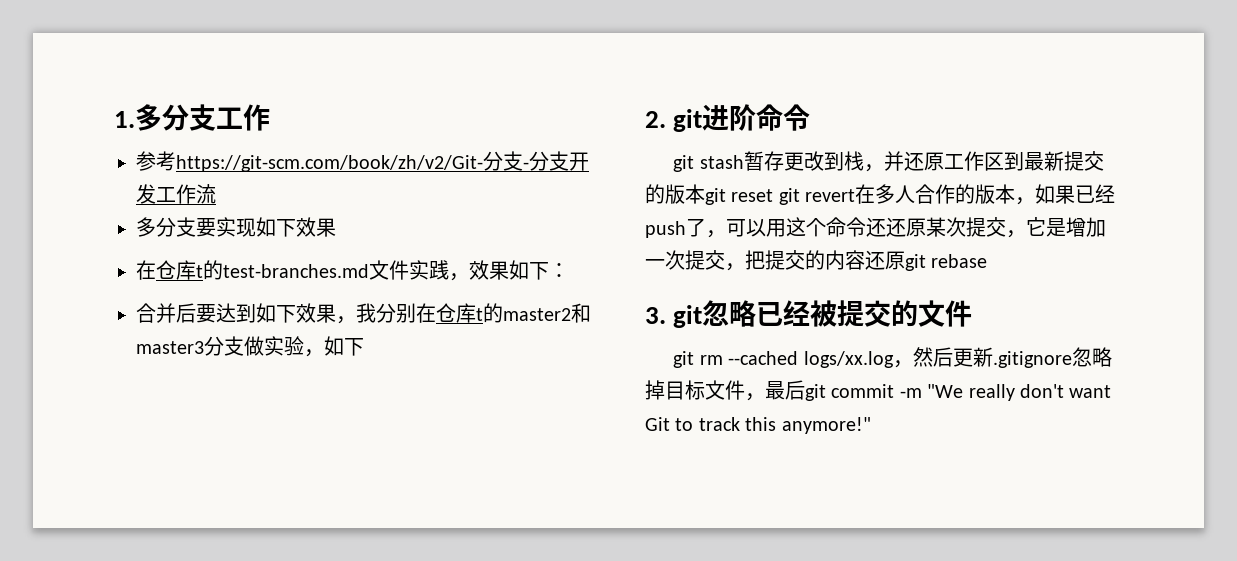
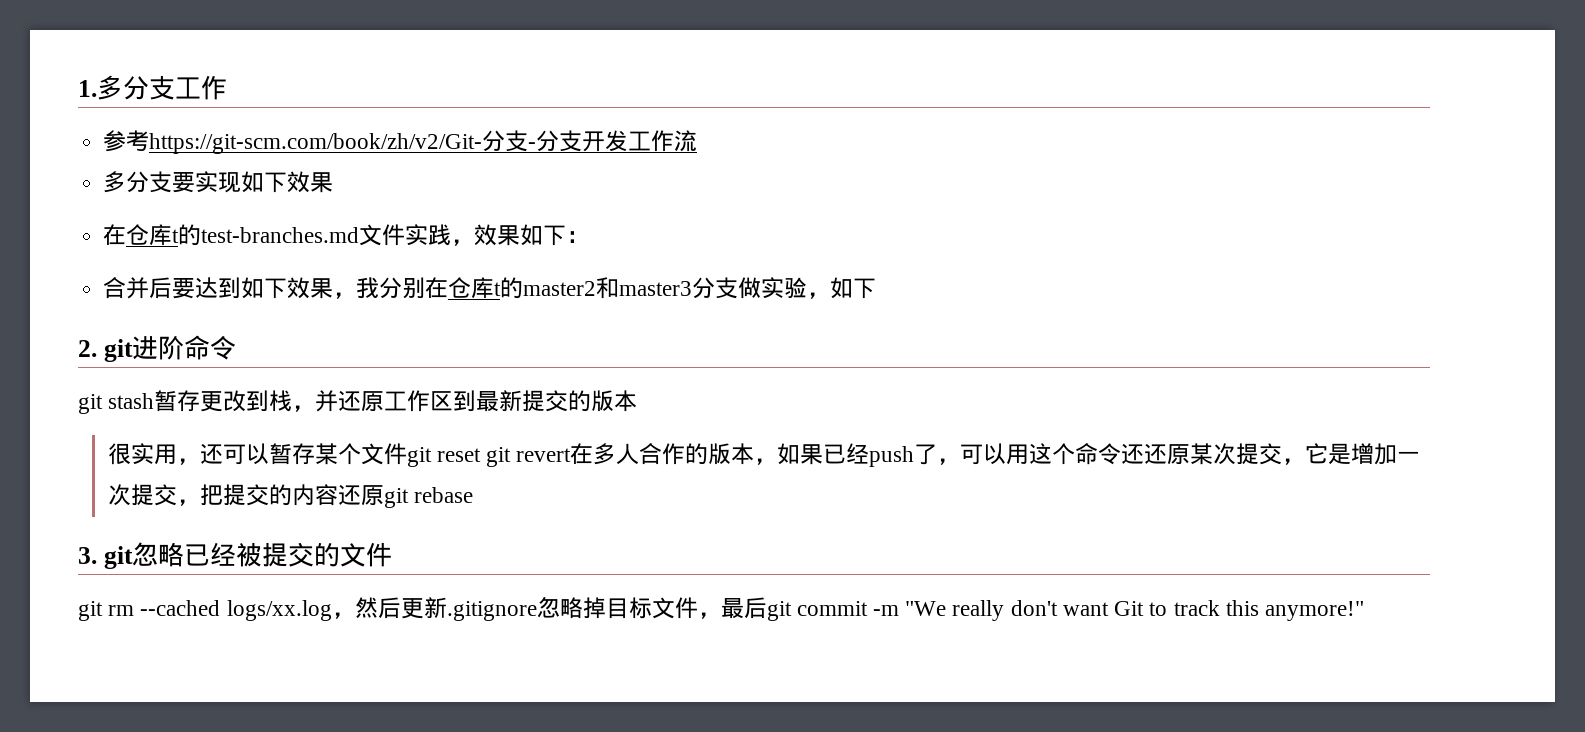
(705, 194) none -> [107,443,407,465] // 很实用，还可以暂存某个文件

